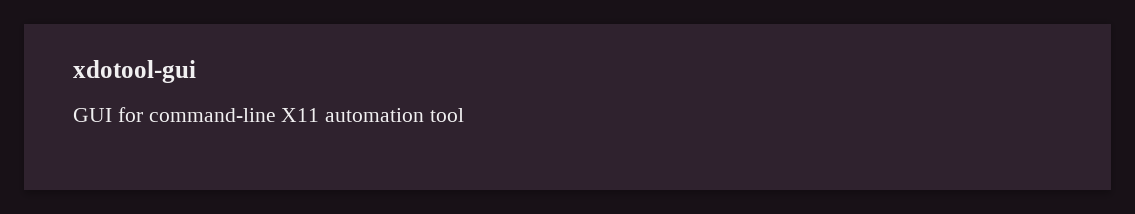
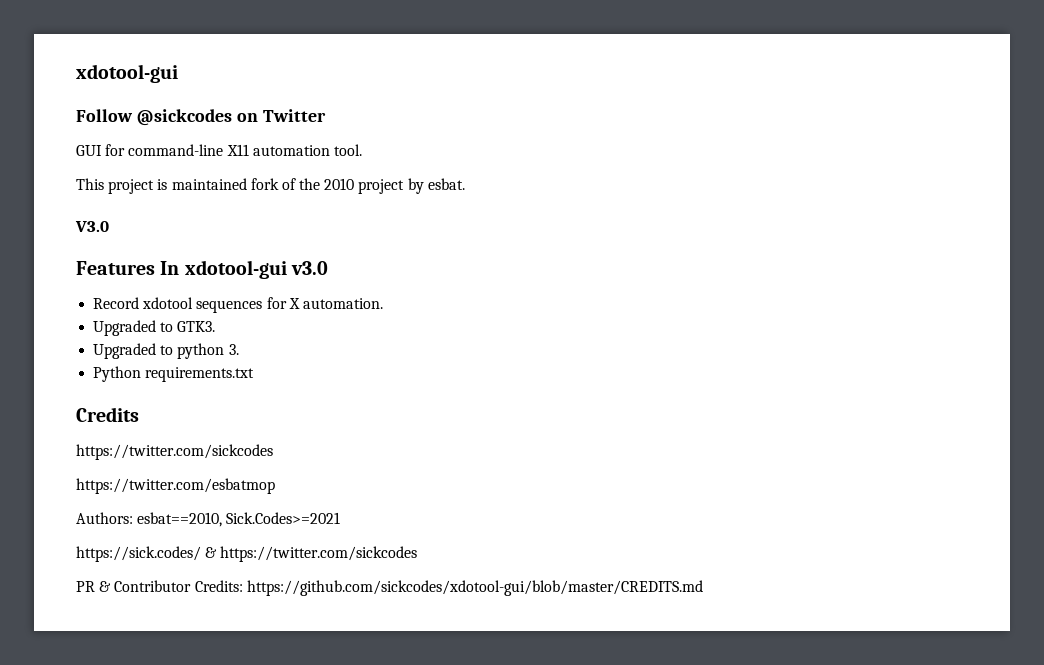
[73,60,196,83] xdotool-gui -> [76,64,178,83] [76,109,326,126] xdotool-gui // Follow @sickcodes on Twitter
[430,108,465,122] tool -> [333,144,362,156] [76,178,465,194] [75,221,109,232] [76,260,328,279] [93,297,383,313] [93,320,216,336] [93,343,239,359] [93,366,255,382] [76,407,139,422] [76,444,273,460] [76,478,275,494] [76,512,341,527] [76,546,418,562] [76,580,703,596] tool. // This project is maintained fork of the 2010 project by esbat. // V3.0 // Features In xdotool-gui v3.0 // Record xdotool sequences for X automation. // Upgraded to GTK3. // Upgraded to python 3. // Python requirements.txt // Credits // https://twitter.com/sickcodes // https://twitter.com/esbatmop // Authors: esbat==2010, Sick.Codes>=2021 // https://sick.codes/ & https://twitter.com/sickcodes // PR & Contributor Credits: https://github.com/sickcodes/xdotool-gui/blob/master/CREDITS.md

